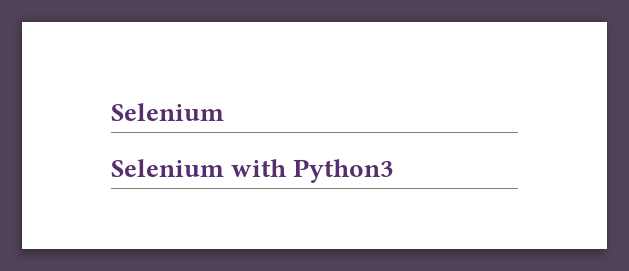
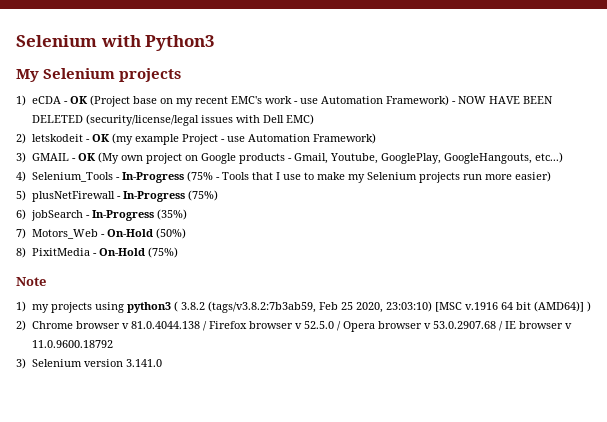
[111,103,224,121] [111,159,224,177] Selenium // Selenium -> [16,35,97,47] Selenium
(395, 171) none -> [16,68,182,82] [16,95,553,107] [31,114,314,126] [16,133,376,145] [16,152,563,164] [16,171,551,183] [16,190,218,202] [16,209,187,221] [16,228,186,239] [16,247,178,258] [16,277,46,286] [16,301,591,313] [16,320,572,332] [31,340,113,348] [16,358,162,369] // My Selenium projects // 1) eCDA - OK (Project base on my recent EMC's work - use Automation Framework) - NOW HAVE BEEN DELETED (security/license/legal issues with Dell EMC) // 2) letskodeit - OK (my example Project - use Automation Framework) // 3) GMAIL - OK (My own project on Google products - Gmail, Youtube, GooglePlay, GoogleHangouts, etc...) // 4) Selenium_Tools - In-Progress (75% - Tools that I use to make my Selenium projects run more easier) // 5) plusNetFirewall - In-Progress (75%) // 6) jobSearch - In-Progress (35%) // 7) Motors_Web - On-Hold (50%) // 8) PixitMedia - On-Hold (75%) // Note // 1) my projects using python3 ( 3.8.2 (tags/v3.8.2:7b3ab59, Feb 25 2020, 23:03:10) [MSC v.1916 64 bit (AMD64)] ) // 2) Chrome browser v 81.0.4044.138 / Firefox browser v 52.5.0 / Opera browser v 53.0.2907.68 / IE browser v 11.0.9600.18792 // 3) Selenium version 3.141.0

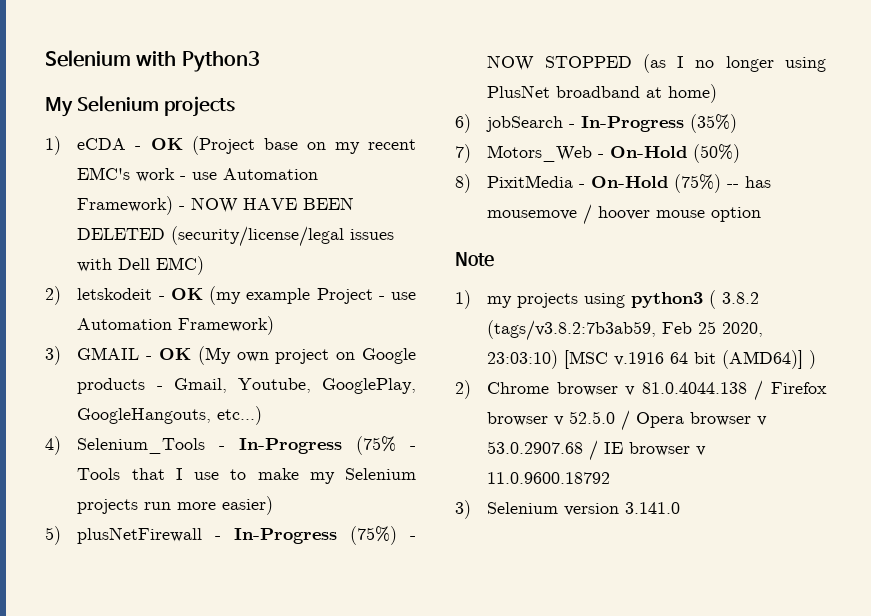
(218, 195) none -> [410,536,416,540] [487,54,826,73] [487,84,718,103] - NOW STOPPED (as I no longer using PlusNet broadband at home)
(178, 252) none -> [727,176,772,188] [487,204,762,225] -- has mousemove / hoover mouse option

